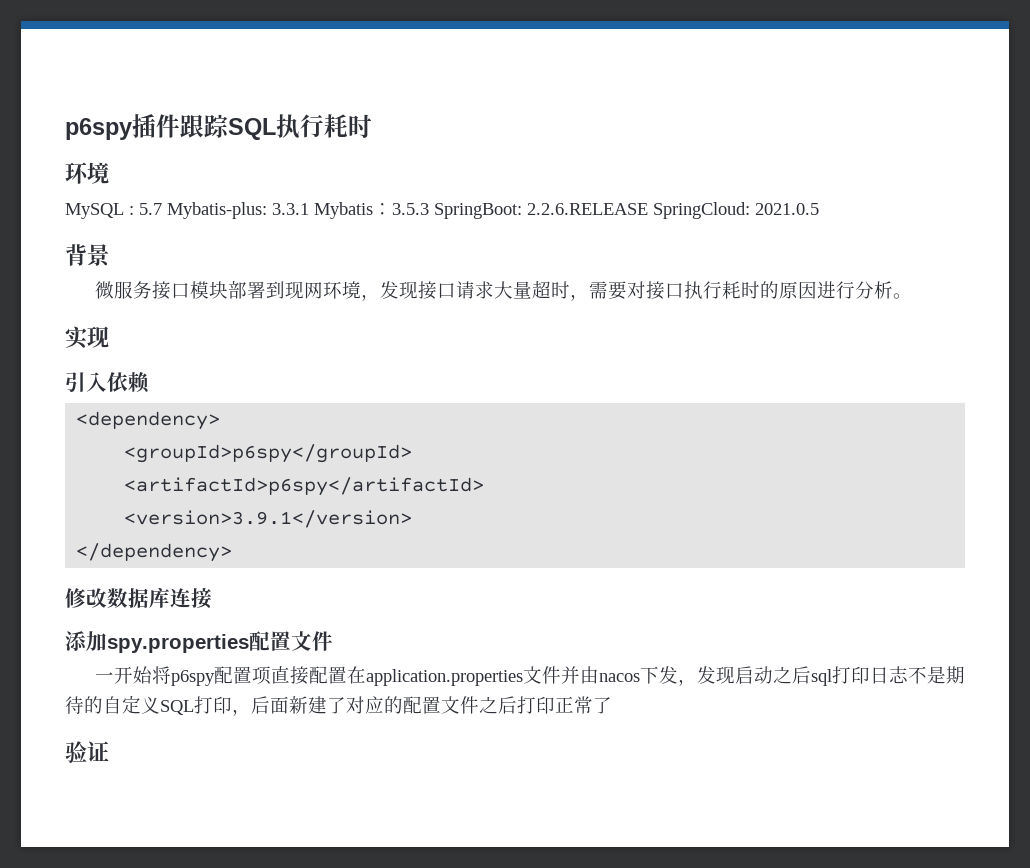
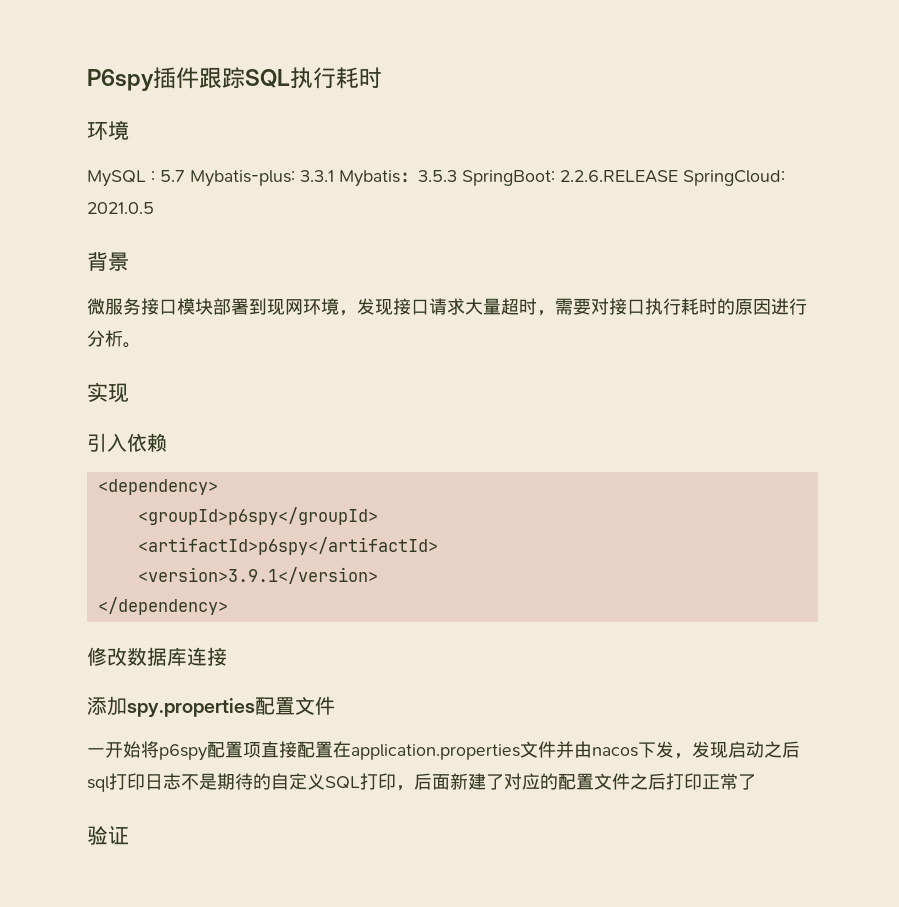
[65,118,132,140] p6spy -> [87,69,154,91] P6spy

